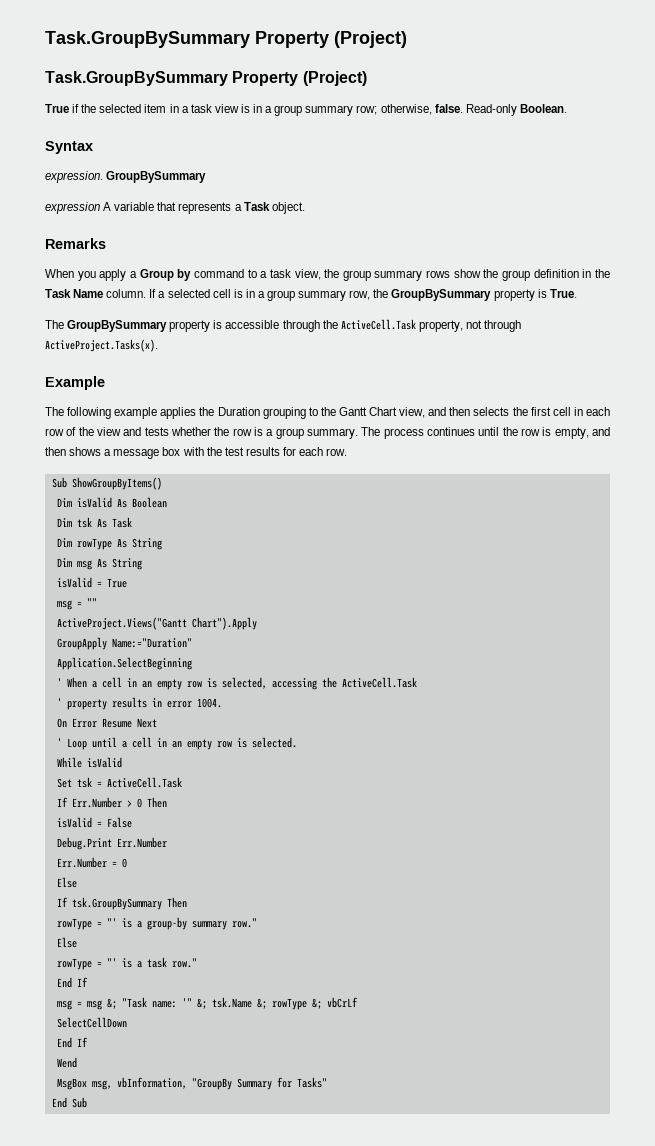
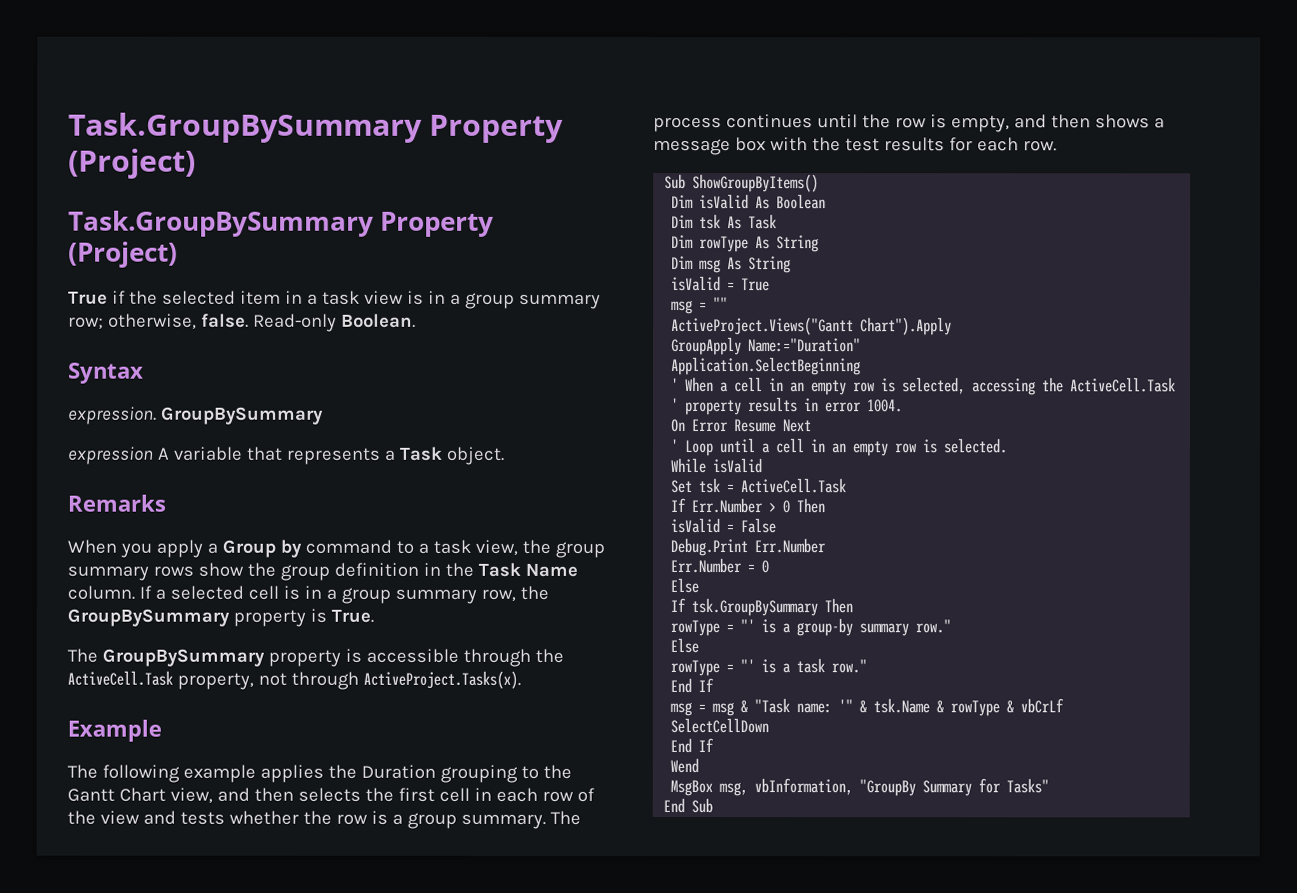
[106,998,117,1009] &; -> [740,700,749,714] &
[196,997,322,1010] &; tsk.Name &; rowType &; -> [859,698,1015,717] & tsk.Name & rowType &

